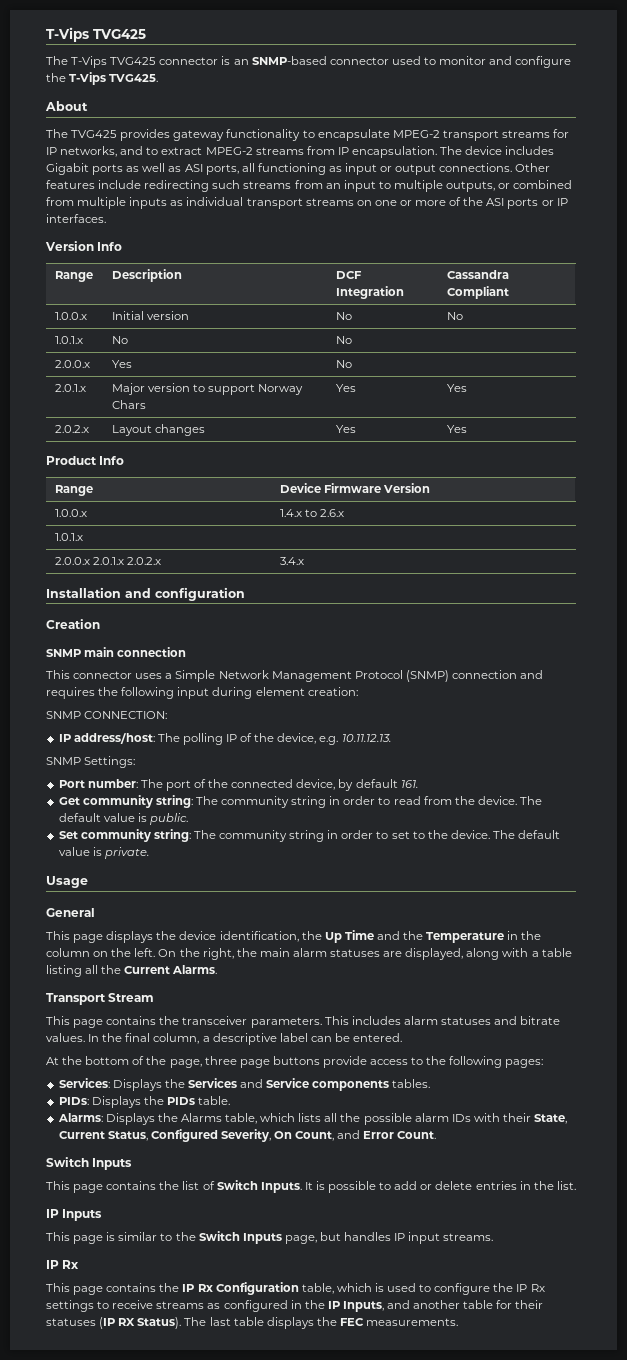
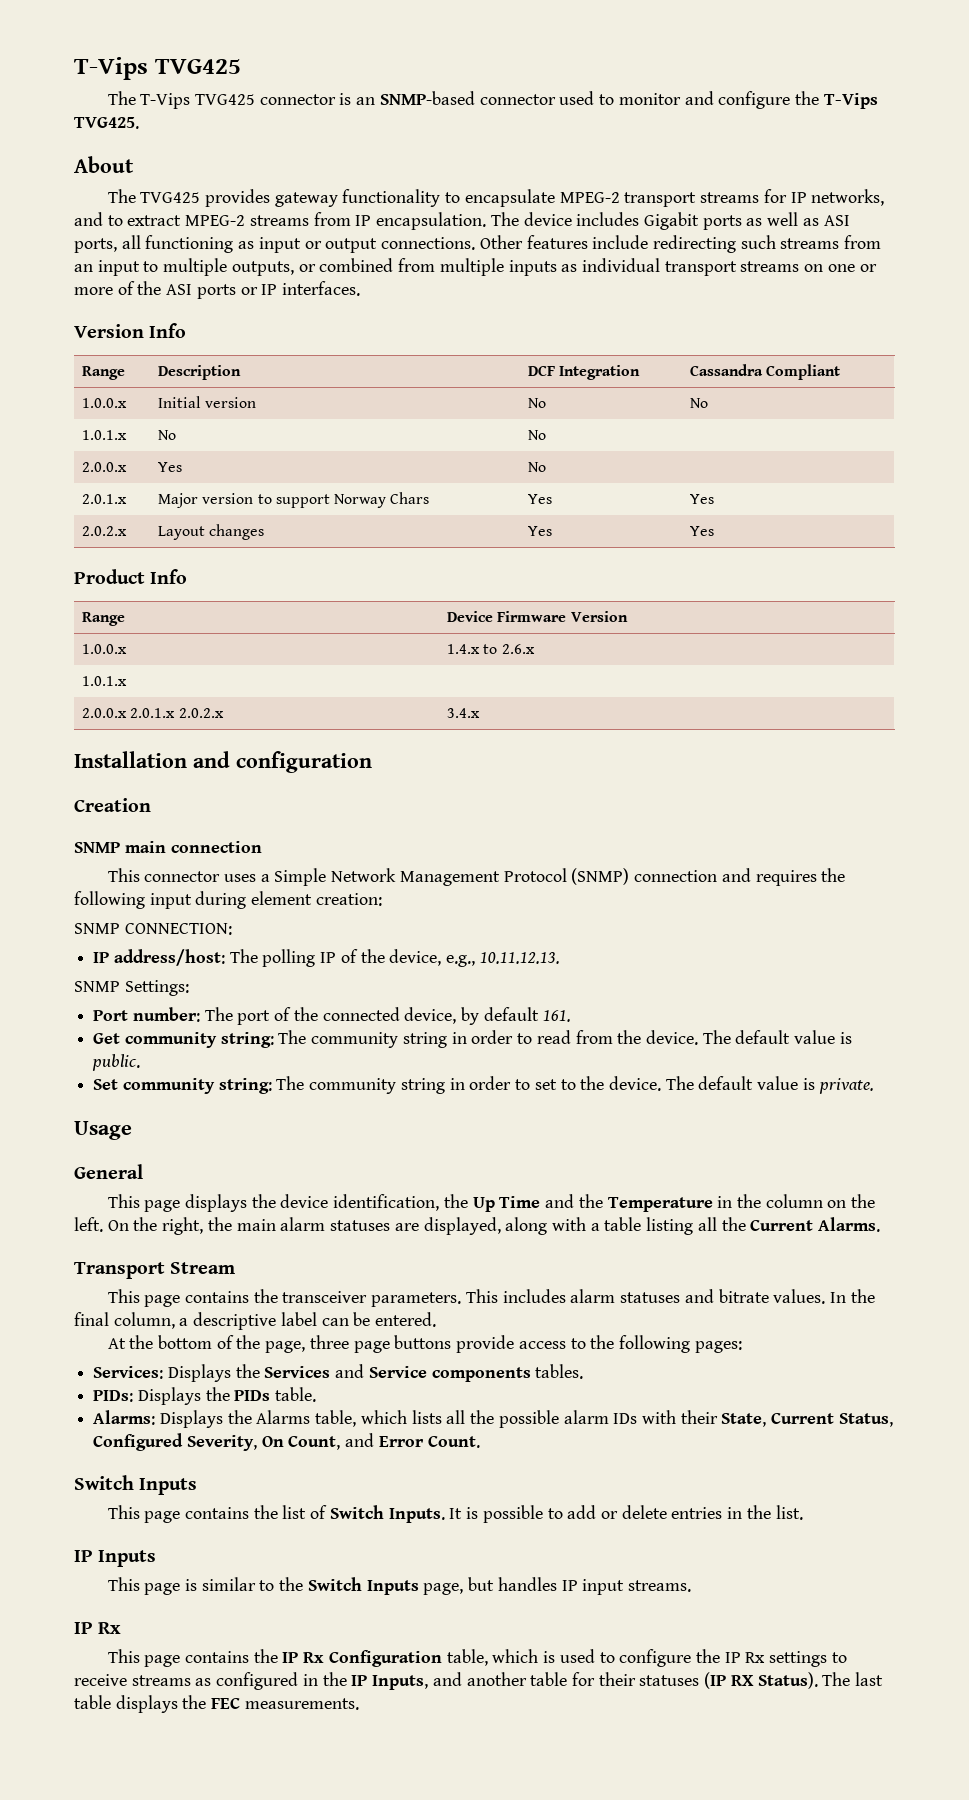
[319,736,339,745] e.g. -> [446,955,476,967] e.g.,

